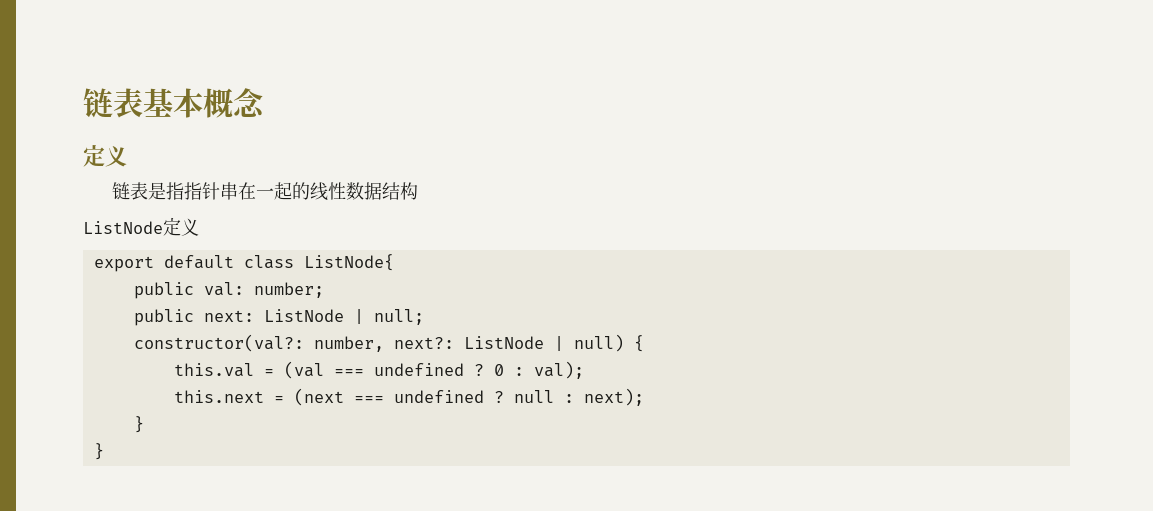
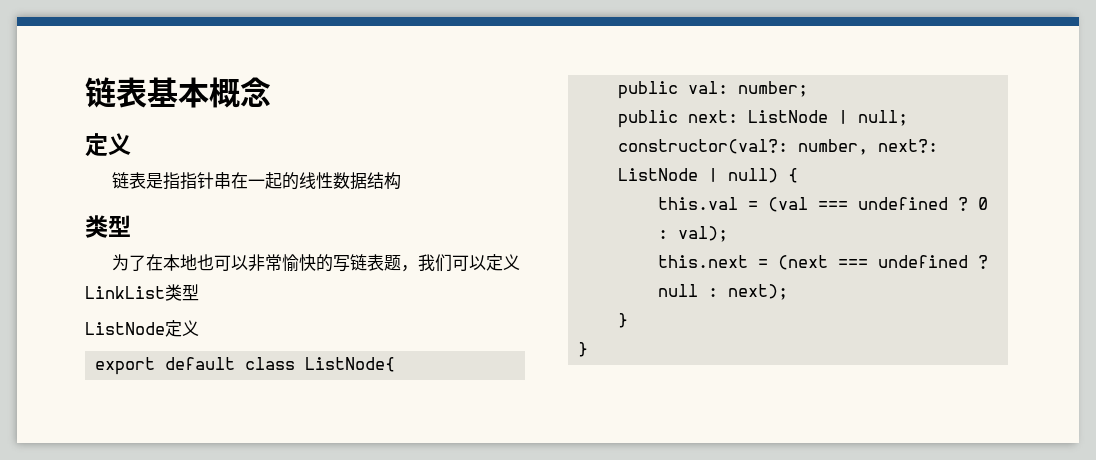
(418, 191) none -> [85,215,131,238] [112,254,521,272] [85,284,199,301] // 类型 // 为了在本地也可以非常愉快的写链表题，我们可以定义LinkList类型

